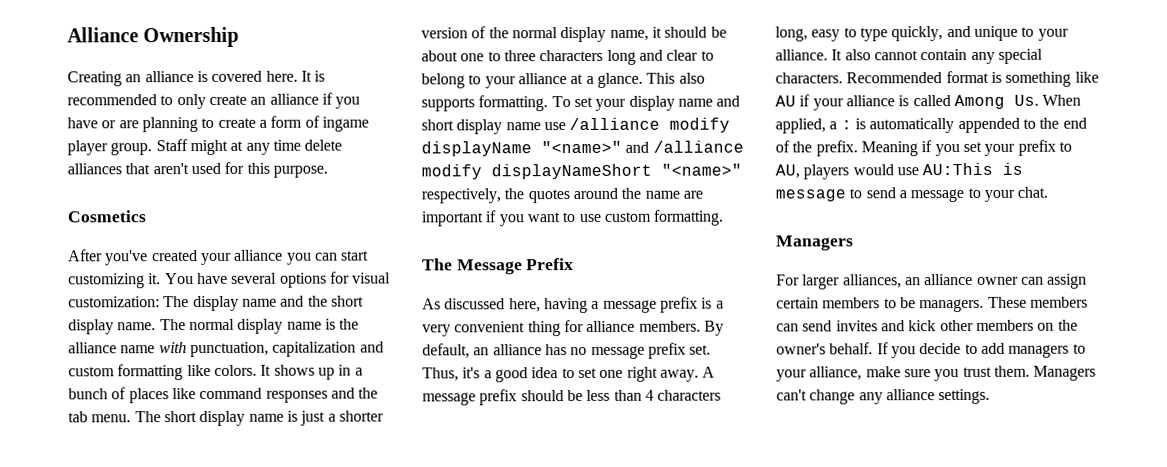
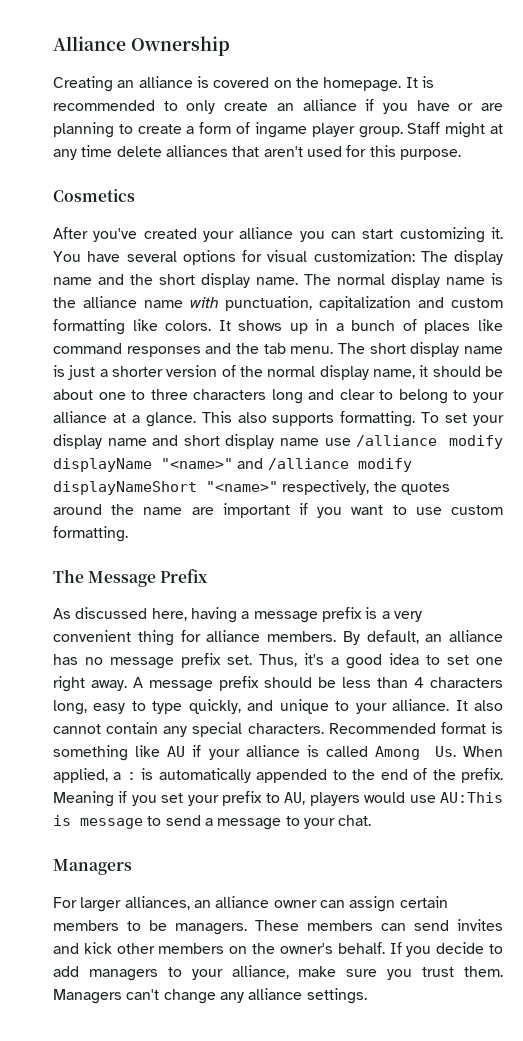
[265,70,298,82] here. -> [273,77,402,92] on the homepage.

